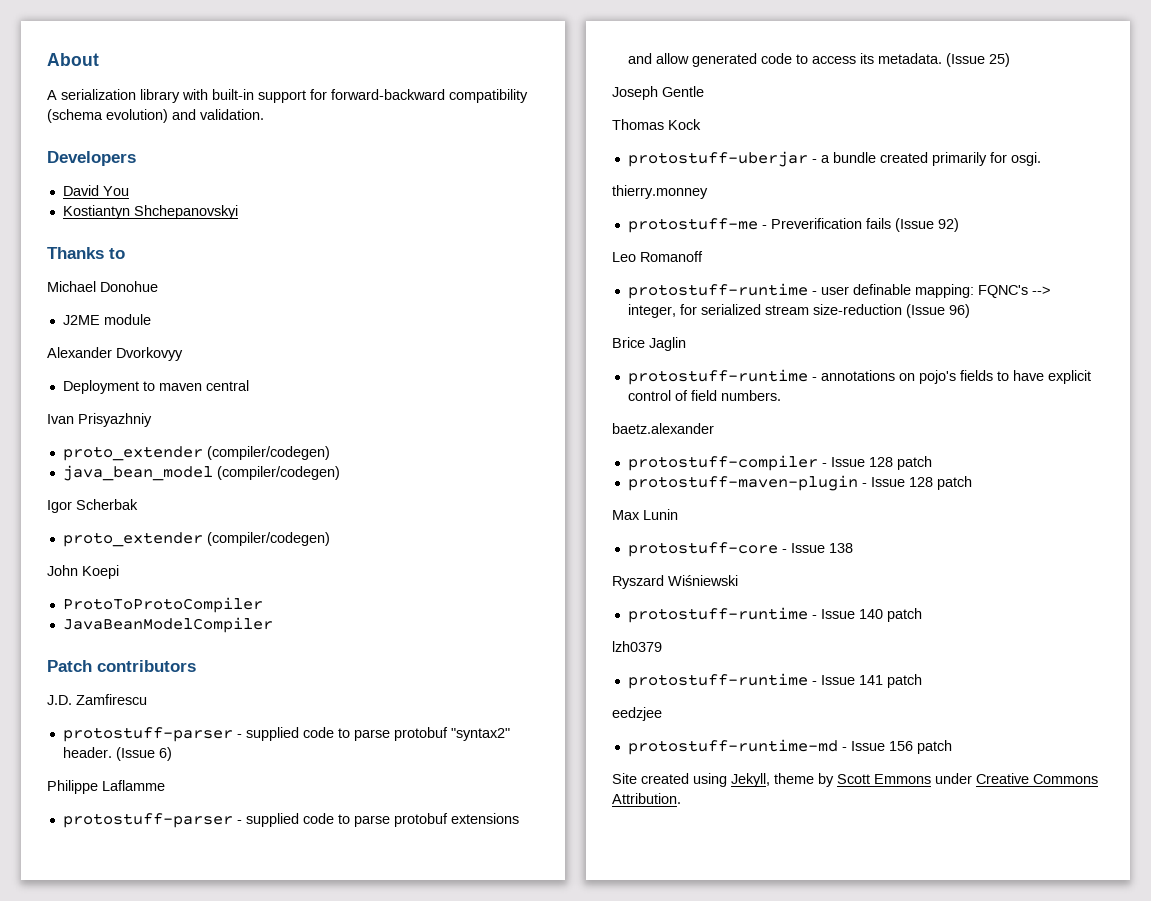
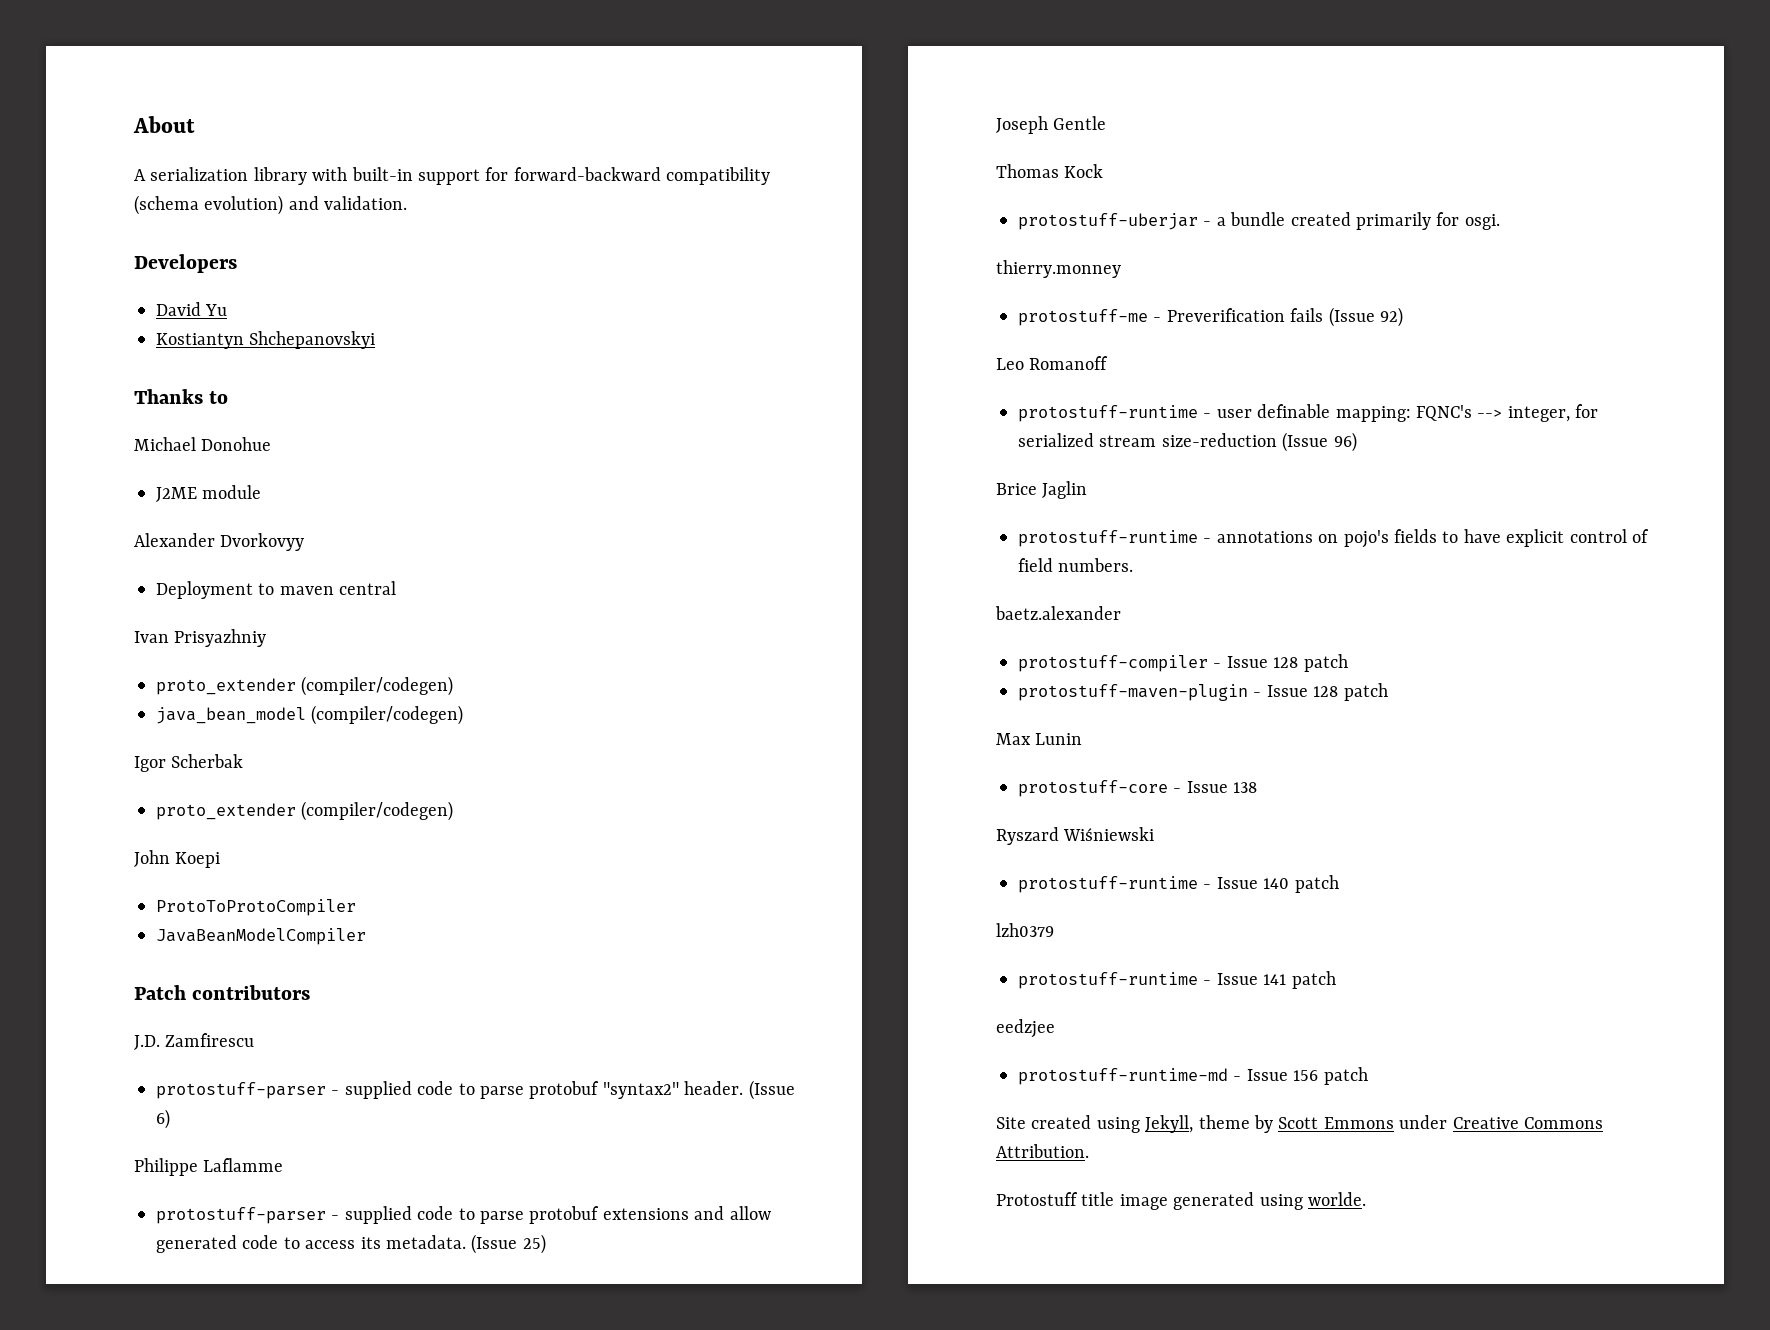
[102,186,129,196] You -> [205,304,228,316] Yu
(681, 798) none -> [996,1192,1366,1210] // Protostuff title image generated using worlde.

